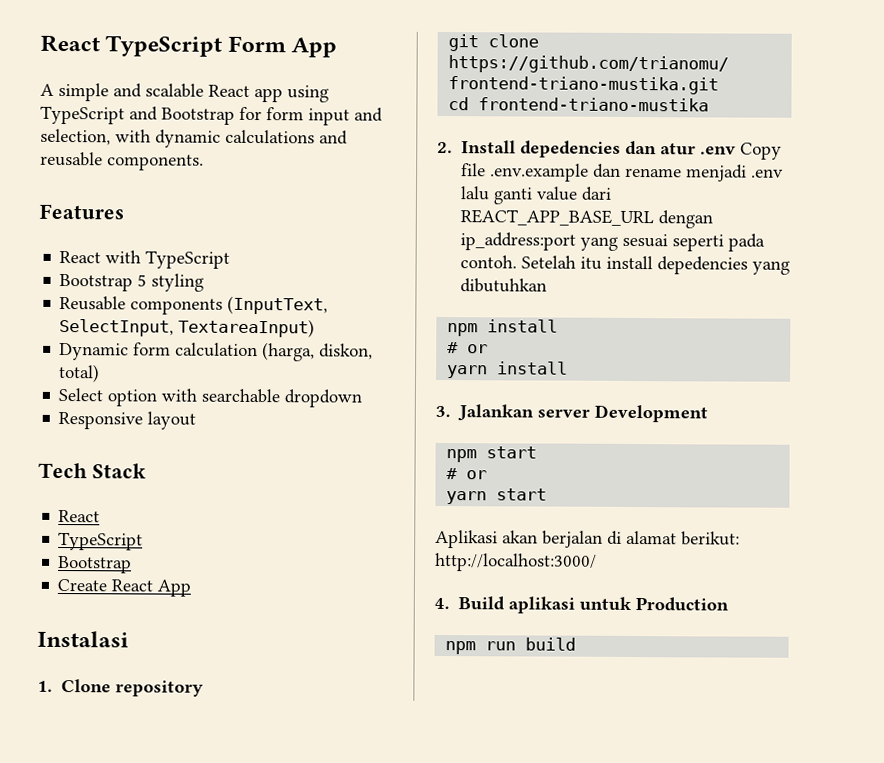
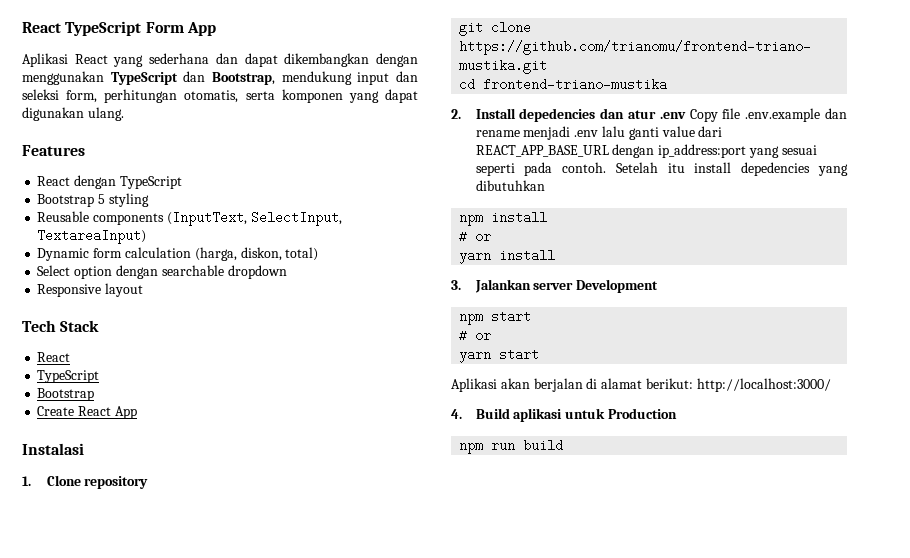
[40,82,329,103] [40,105,383,126] [40,128,348,148] [40,151,204,171] A simple and scalable React app using TypeScript and Bootstrap for form input and selection, with dynamic calculations and reusable components. -> [22,53,418,67] [22,71,419,85] [22,89,418,103] [22,107,124,121] Aplikasi React yang sederhana dan dapat dikembangkan dengan menggunakan TypeScript dan Bootstrap, mendukung input dan seleksi form, perhitungan otomatis, serta komponen yang dapat digunakan ulang.
[105,250,142,264] with -> [74,175,117,189] dengan
[161,388,198,402] with -> [115,265,158,279] dengan

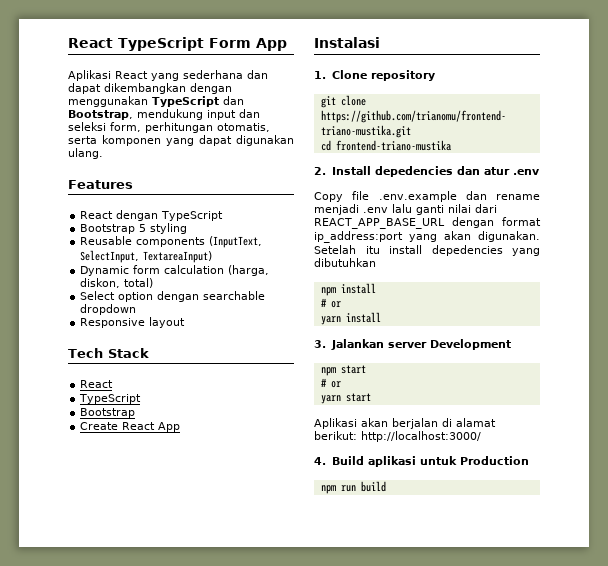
(686, 115) none -> (540, 172) //
[661,126,695,137] value -> [448,204,471,213] nilai
(655, 151) none -> [502,217,541,226] format
[781,145,817,155] [475,162,607,176] sesuai seperti pada contoh. -> [444,231,540,242] akan digunakan.

